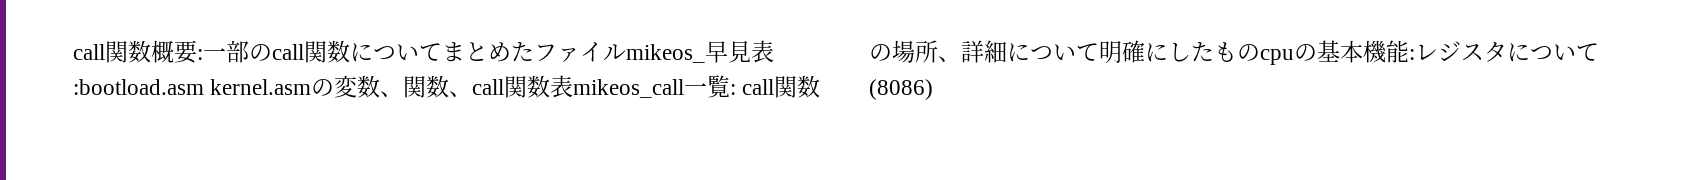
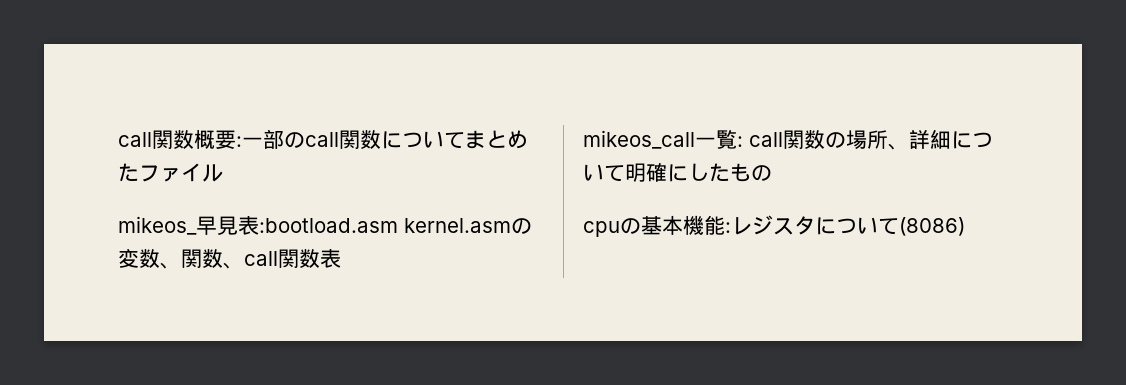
(626, 52) none -> (223, 173) //
(574, 86) none -> (341, 258) //
(1260, 52) none -> (772, 173) //

